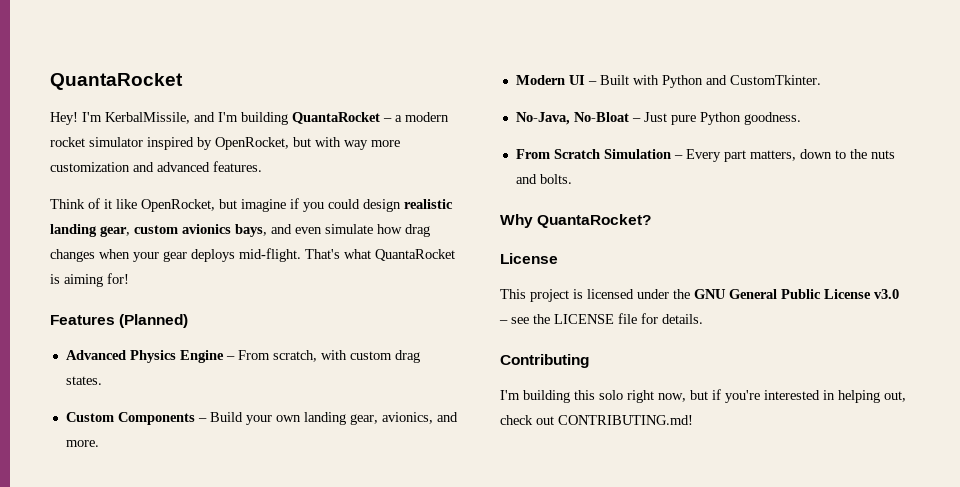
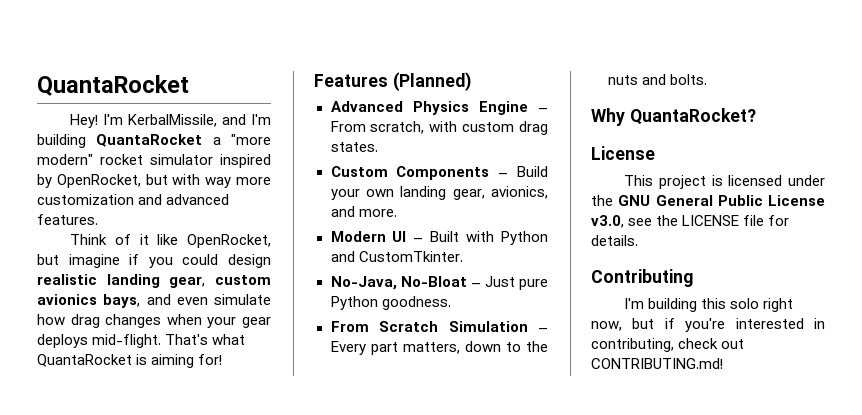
[383,112,449,122] – a modern -> [212,134,271,145] [37,154,93,165] a "more modern"
[874,289,899,299] [499,320,508,324] v3.0 – -> [591,215,624,228] v3.0,
[838,390,906,403] helping out, -> [591,338,674,352] contributing,

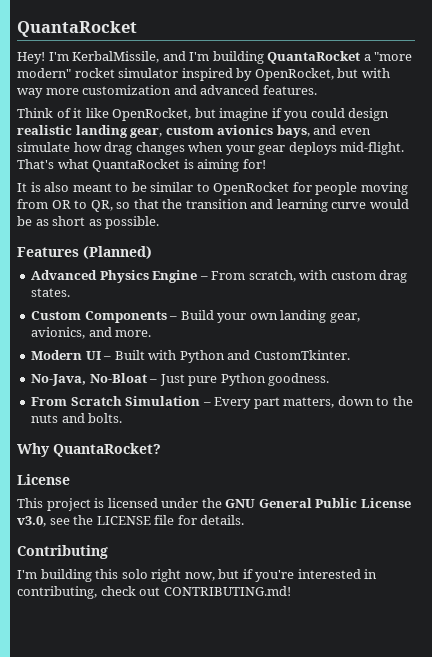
(223, 359) none -> [17,182,408,195] [17,199,409,212] [17,216,160,229] // It is also meant to be similar to OpenRocket for people moving from OR to QR, so that the transition and learning curve would be as short as possible.

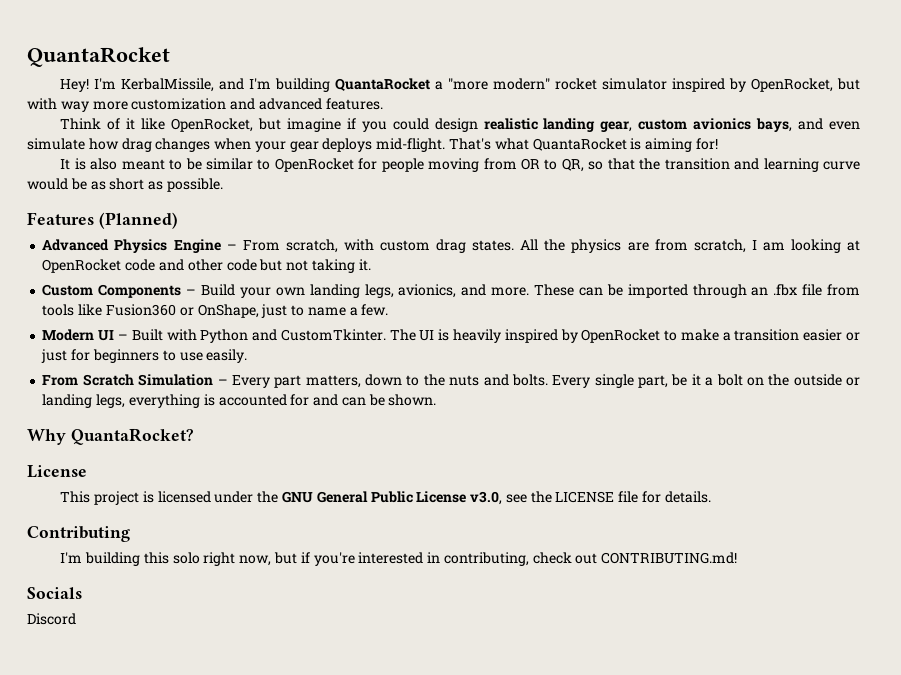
(71, 292) none -> [520,239,861,253] [42,259,371,273] All the physics are from scratch, I am looking at OpenRocket code and other code but not taking it.
[329,313,360,323] gear, -> [364,284,394,298] legs,
(152, 333) none -> [534,284,861,298] [42,304,389,318] These can be imported through an .fbx file from tools like Fusion360 or OnShape, just to name a few.
[31,373,330,386] // No-Java, No-Bloat – Just pure Python goodness. -> [389,329,860,343] [41,349,248,363] The UI is heavily inspired by OpenRocket to make a transition easier or just for beginners to use easily.
(123, 418) none -> [552,374,861,388] [42,394,437,408] Every single part, be it a bolt on the outside or landing legs, everything is accounted for and can be shown.
(291, 591) none -> [27,587,82,599] [27,613,76,625] // Socials // Discord

